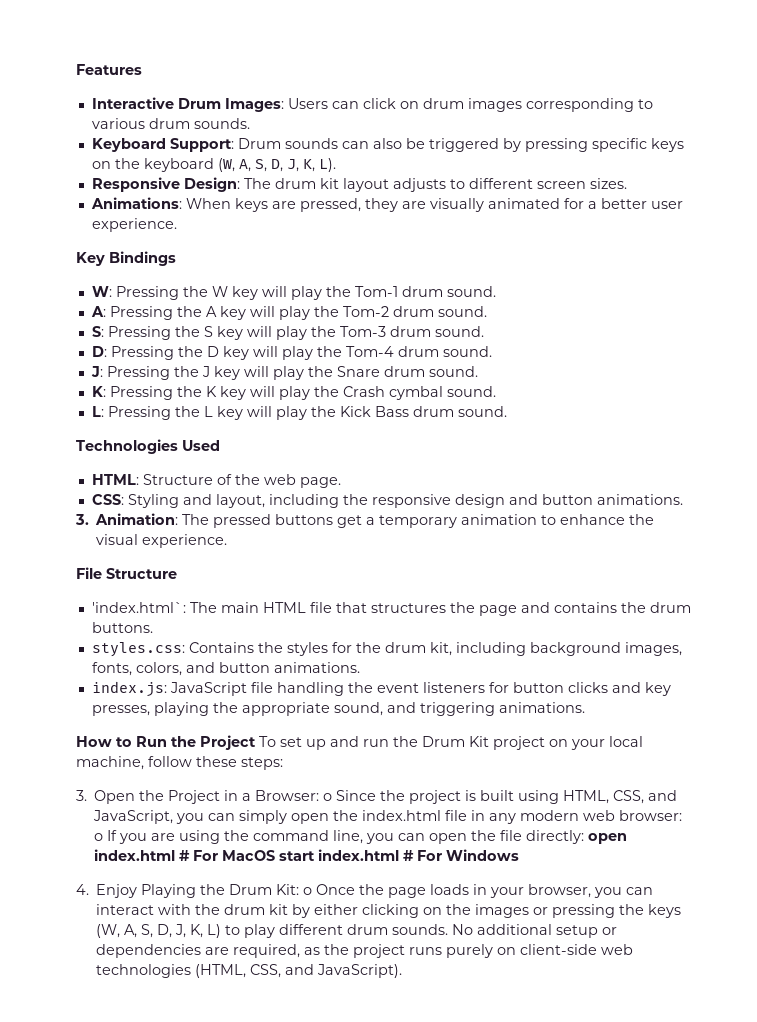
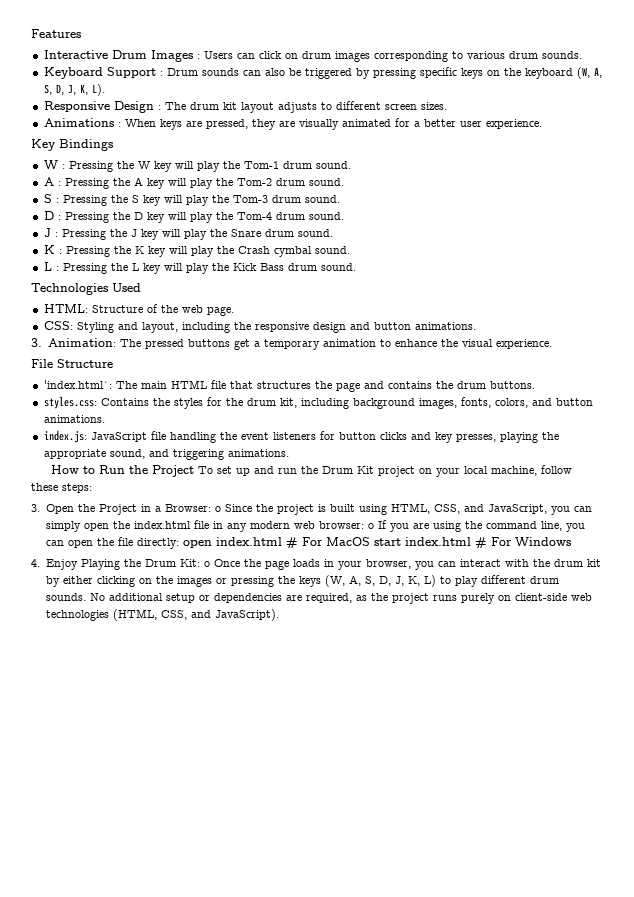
[224,98,284,112] Images: -> [150,50,200,62] Images :
[169,138,234,152] Support: -> [106,67,163,78] Support :
[183,177,240,192] Design: -> [113,101,161,113] Design :
[90,197,182,209] Animations: -> [43,118,121,127] Animations :
[91,286,112,297] W: -> [43,160,65,170] W :
[90,306,106,317] A: -> [43,177,61,186] A :
[91,326,104,337] S: -> [43,194,59,203] S :
[91,346,107,357] D: -> [43,211,61,220] D :
[90,366,103,377] J: -> [43,228,58,237] J :
[91,386,106,397] K: -> [43,245,62,254] K :
[91,406,104,417] L: -> [43,262,59,271] L :

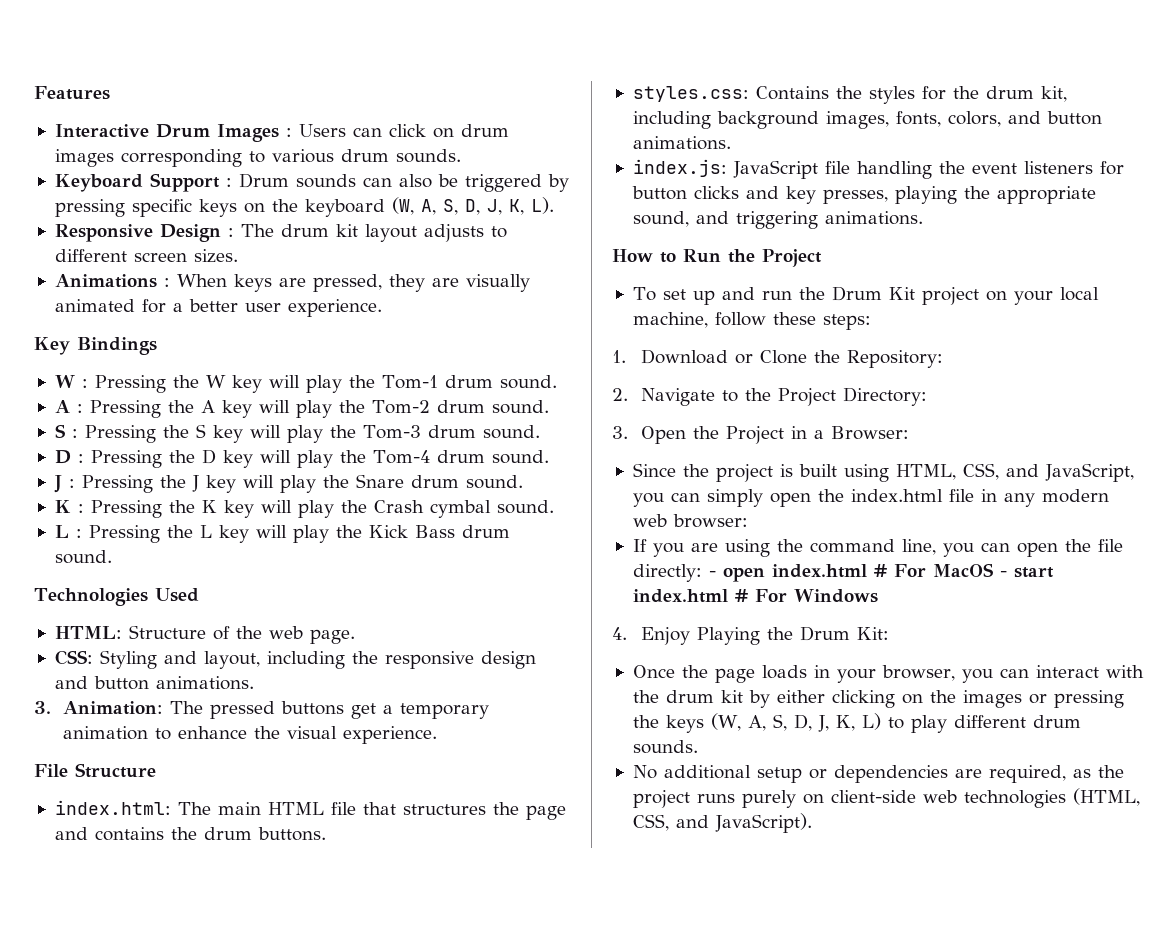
[43,380,112,389] 'index.html`: -> [54,800,171,815] index.html:
(195, 471) none -> (822, 258) //
(92, 488) none -> [612,349,944,368] [612,387,928,406] // 1. Download or Clone the Repository: // 2. Navigate to the Project Directory:
[215,506,222,512] o -> (910, 433) //
[368,523,375,529] o -> (748, 521) //
(180, 543) none -> [708,571,716,577] -
(371, 541) none -> [999,571,1007,577] -
[204,561,211,567] o -> (890, 633) //
(87, 597) none -> (698, 747) //

